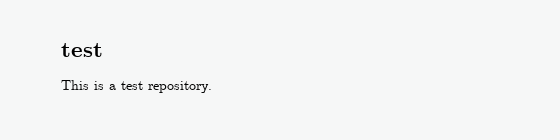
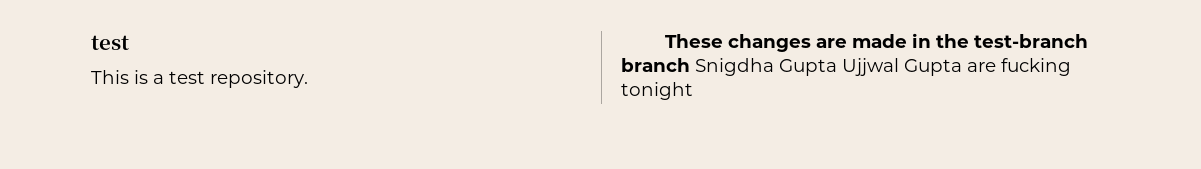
(212, 87) none -> [664,33,1088,52] [621,58,1071,76] [621,82,693,100] // These changes are made in the test-branch branch Snigdha Gupta Ujjwal Gupta are fucking tonight

